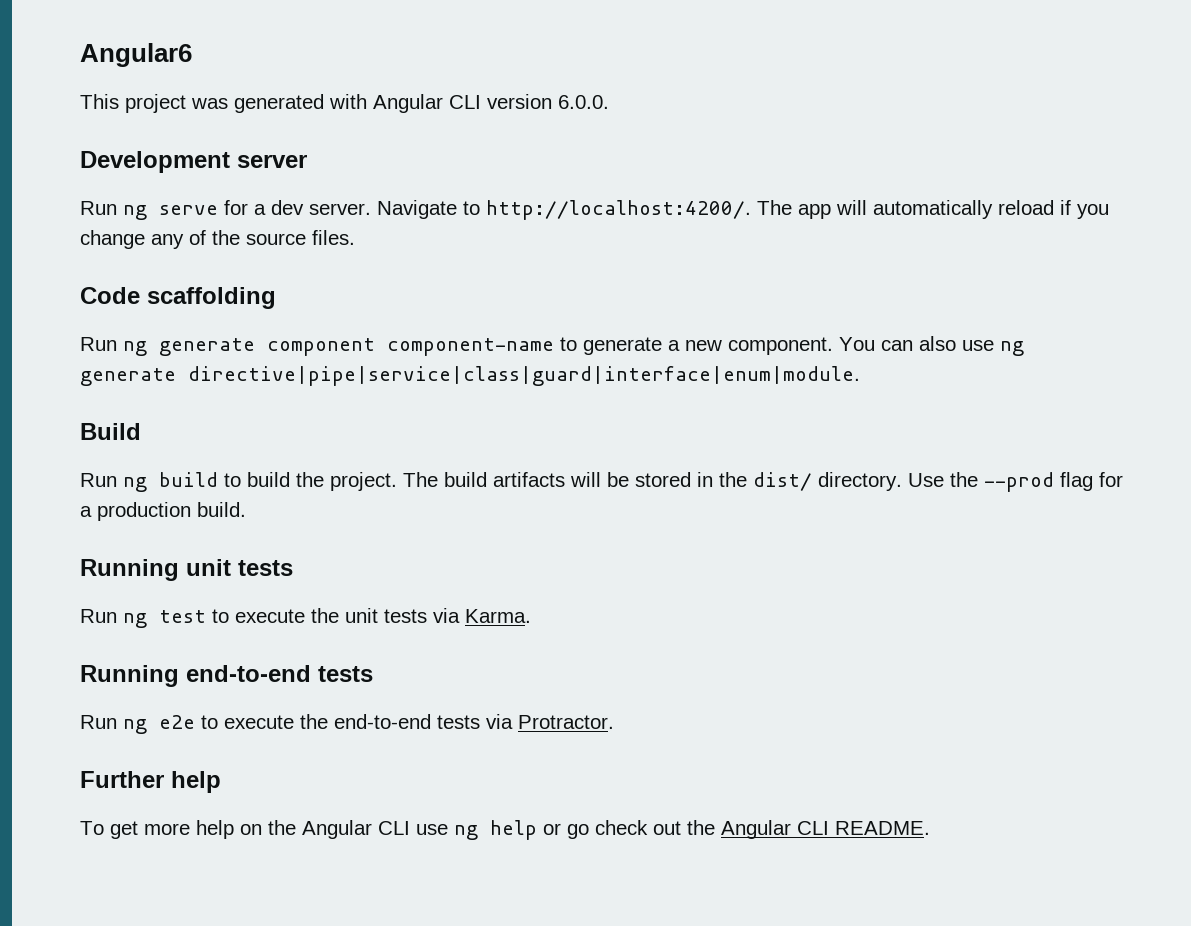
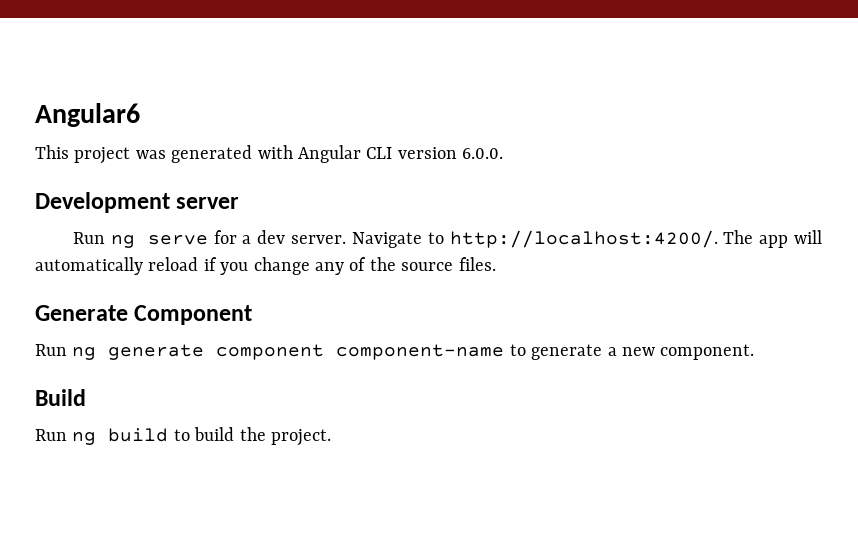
[80,287,276,309] Code scaffolding -> [35,305,253,325] Generate Component
[839,336,1024,356] [80,366,860,386] You can also use ng generate directive|pipe|service|class|guard|interface|enum|module. -> (755, 352) none
[403,472,1123,492] [80,502,246,521] [80,559,293,581] [80,608,531,628] [80,665,373,687] [80,714,614,734] [80,771,221,793] [80,820,930,840] The build artifacts will be stored in the dist/ directory. Use the --prod flag for a production build. // Running unit tests // Run ng test to execute the unit tests via Karma. // Running end-to-end tests // Run ng e2e to execute the end-to-end tests via Protractor. // Further help // To get more help on the Angular CLI use ng help or go check out the Angular CLI README. -> (331, 437) none

